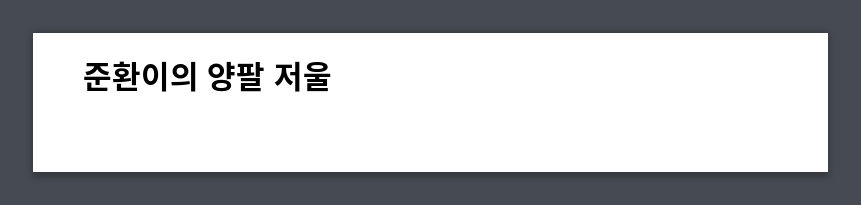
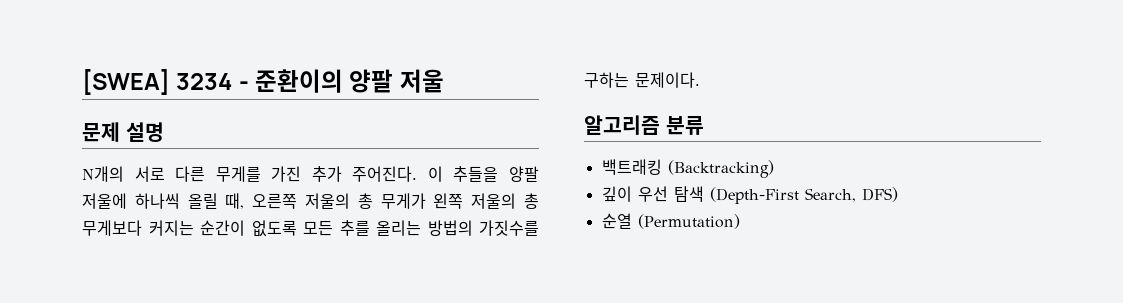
(83, 76) none -> [82,69,249,95] [SWEA] 3234 -
(332, 76) none -> [82,122,164,142] [82,166,539,182] [82,193,539,209] [82,220,539,237] [584,72,700,88] [584,115,704,135] [601,159,774,178] [601,186,898,204] [601,213,740,229] // 문제 설명 // N개의 서로 다른 무게를 가진 추가 주어진다. 이 추들을 양팔 저울에 하나씩 올릴 때, 오른쪽 저울의 총 무게가 왼쪽 저울의 총 무게보다 커지는 순간이 없도록 모든 추를 올리는 방법의 가짓수를 구하는 문제이다. // 알고리즘 분류 // 백트래킹 (Backtracking) // 깊이 우선 탐색 (Depth-First Search, DFS) // 순열 (Permutation)

